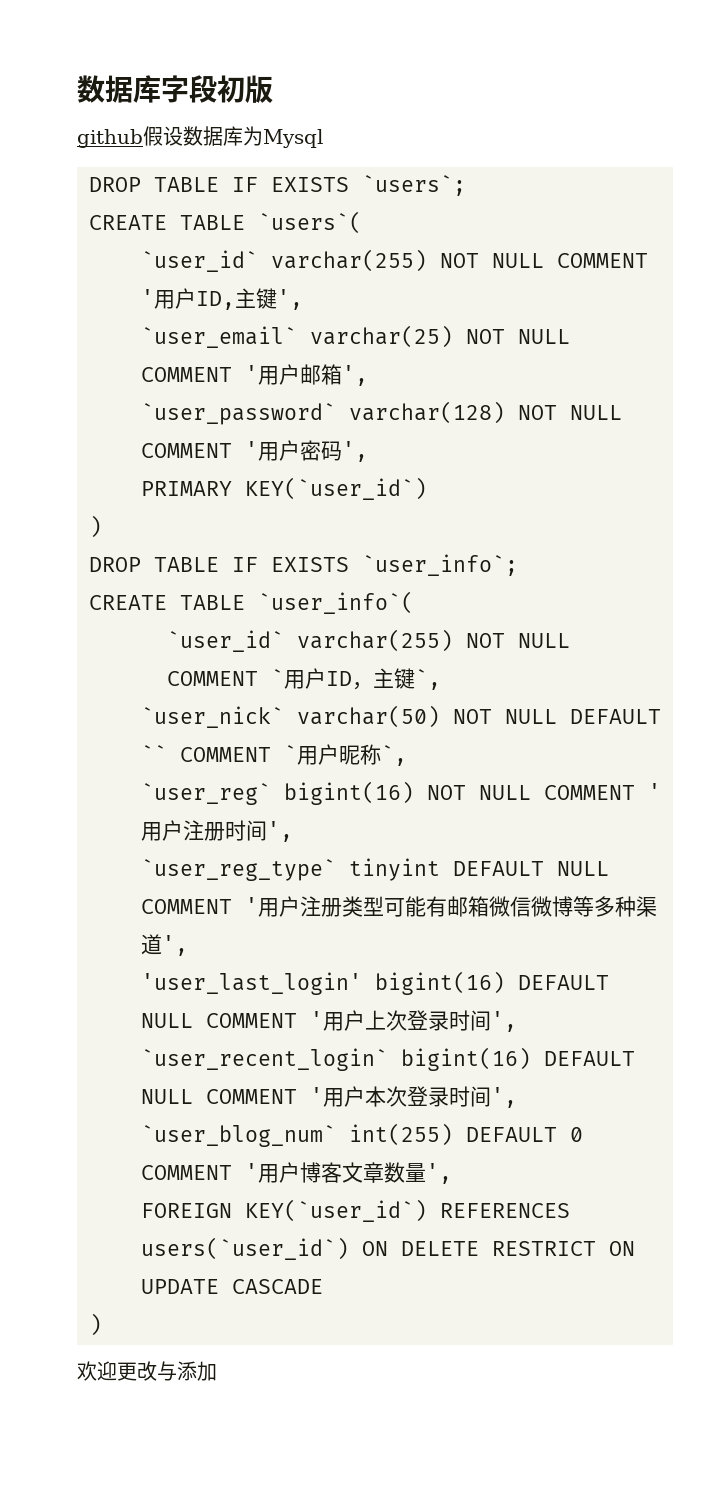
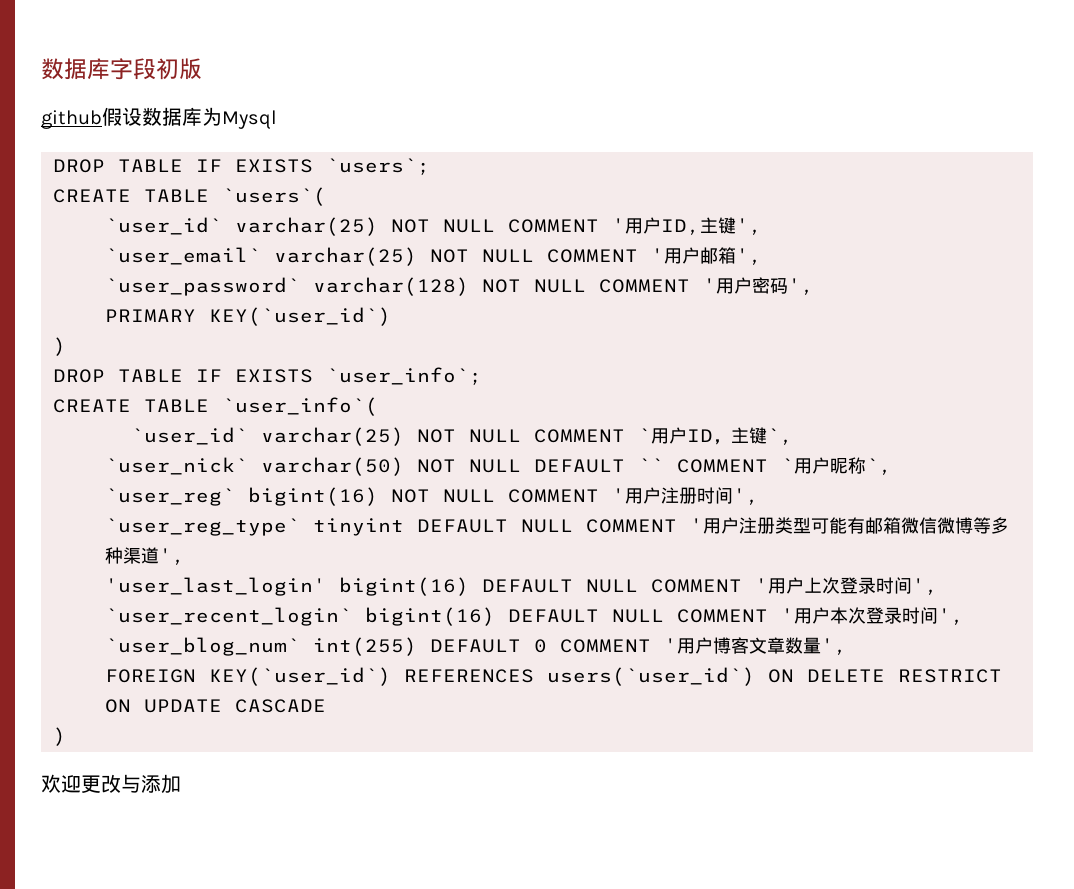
[271,249,427,272] varchar(255) -> [235,217,378,236] varchar(25)
[297,629,453,652] varchar(255) -> [261,427,404,446] varchar(25)

